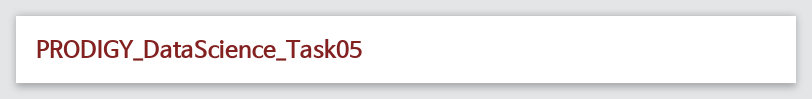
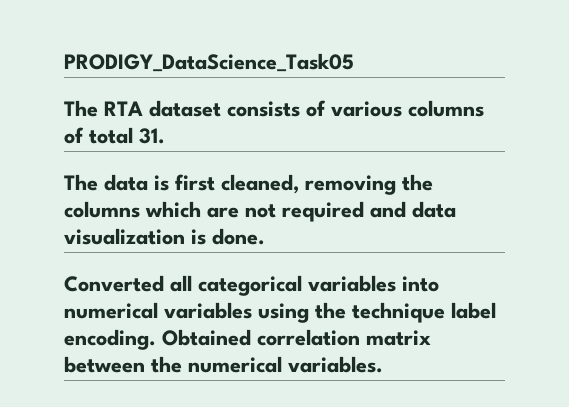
(362, 50) none -> [64,100,484,117] [64,127,165,144] [64,174,433,195] [64,201,456,222] [64,228,265,245] [64,275,439,296] [64,302,496,323] [64,329,431,350] [64,356,383,373] // The RTA dataset consists of various columns of total 31. // The data is first cleaned, removing the columns which are not required and data visualization is done. // Converted all categorical variables into numerical variables using the technique label encoding. Obtained correlation matrix between the numerical variables.

